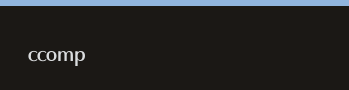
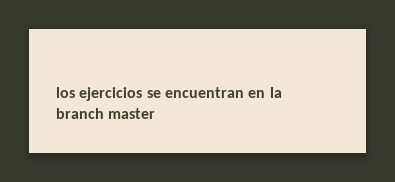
[28,50,85,66] ccomp -> [56,87,282,101] [56,108,156,119] los ejercicios se encuentran en la branch master

